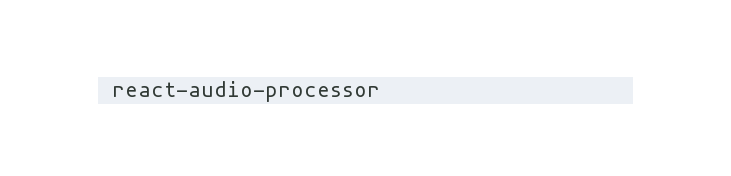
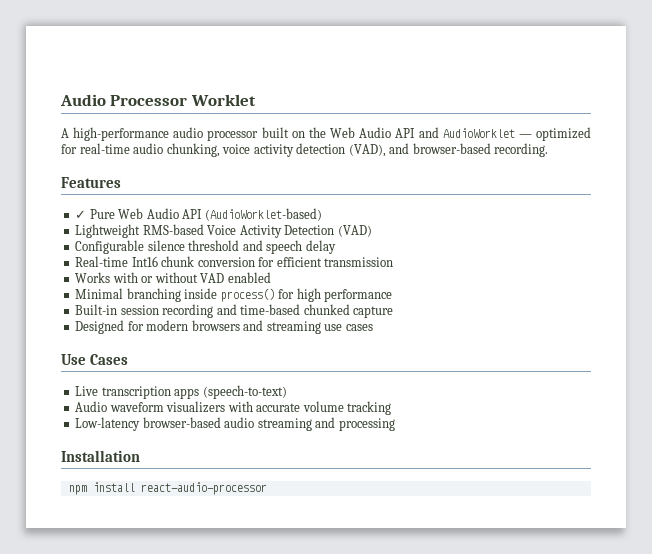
(112, 91) none -> [60,94,256,106] [61,127,591,141] [61,143,549,157] [61,177,121,188] [75,208,322,221] [75,224,372,238] [75,240,336,254] [75,256,394,267] [75,272,271,283] [75,288,393,302] [75,304,394,318] [75,320,373,334] [61,354,129,365] [75,385,287,399] [75,401,392,415] [75,417,395,431] [61,450,140,462] [68,482,135,495] Audio Processor Worklet // A high-performance audio processor built on the Web Audio API and AudioWorklet — optimized for real-time audio chunking, voice activity detection (VAD), and browser-based recording. // Features // ✓ Pure Web Audio API (AudioWorklet-based) // Lightweight RMS-based Voice Activity Detection (VAD) // Configurable silence threshold and speech delay // Real-time Int16 chunk conversion for efficient transmission // Works with or without VAD enabled // Minimal branching inside process() for high performance // Built-in session recording and time-based chunked capture // Designed for modern browsers and streaming use cases // Use Cases // Live transcription apps (speech-to-text) // Audio waveform visualizers with accurate volume tracking // Low-latency browser-based audio streaming and processing // Installation // npm install

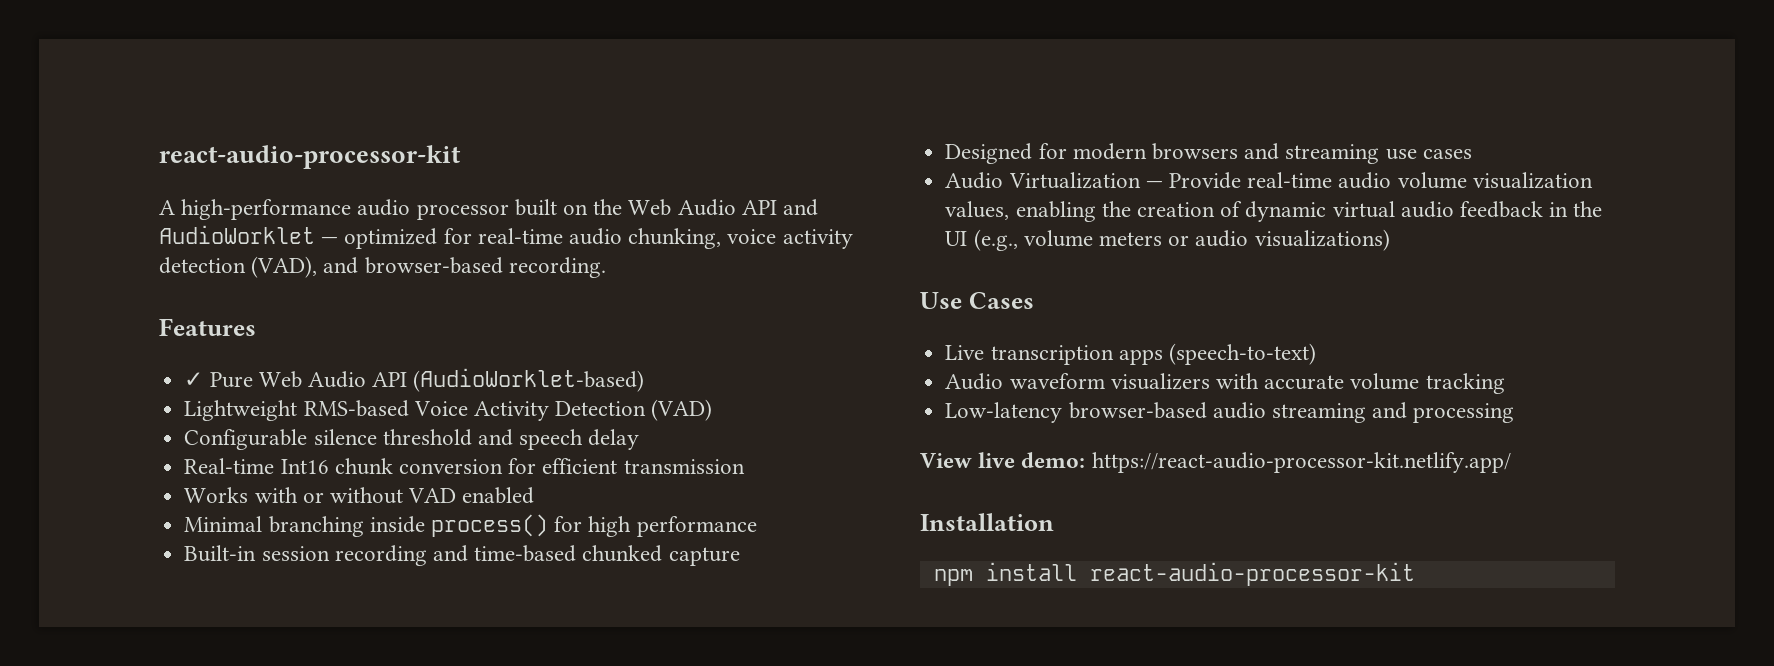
[60,94,256,106] Audio Processor Worklet -> [159,145,461,169] react-audio-processor-kit
(373, 327) none -> [945,172,1593,189] [945,201,1603,222] [945,229,1390,251] // Audio Virtualization — Provide real-time audio volume visualization values, enabling the creation of dynamic virtual audio feedback in the UI (e.g., volume meters or audio visualizations)
(395, 424) none -> [920,452,1511,473] // View live demo: https://react-audio-processor-kit.netlify.app/
[140,482,267,495] react-audio-processor -> [1089,562,1415,586] react-audio-processor-kit

